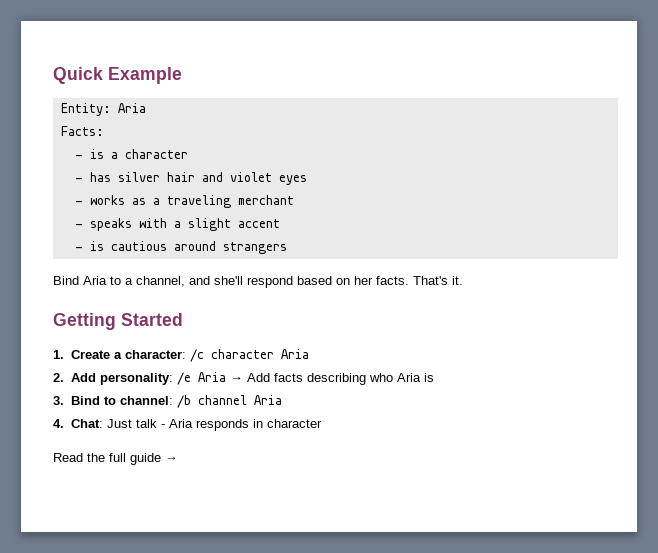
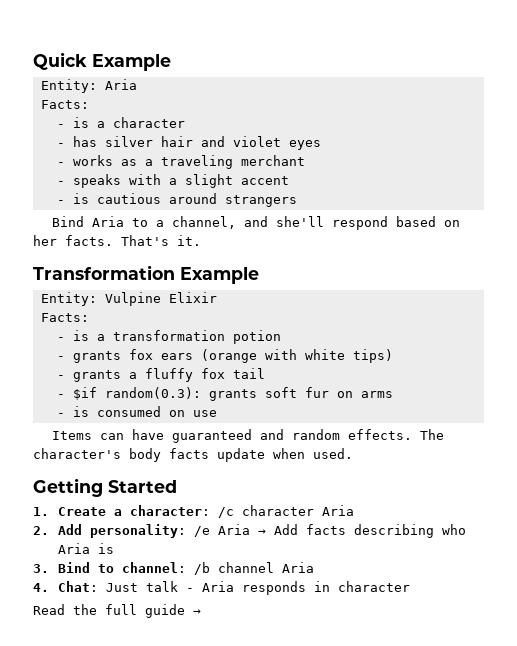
(463, 280) none -> [33,265,259,284] [40,292,217,306] [40,313,89,322] [56,330,281,344] [56,349,393,363] [56,368,265,382] [56,387,393,401] [56,406,217,417] [51,429,444,443] [33,448,353,462] // Transformation Example // Entity: Vulpine Elixir // Facts: // - is a transformation potion // - grants fox ears (orange with white tips) // - grants a fluffy fox tail // - $if random(0.3): grants soft fur on arms // - is consumed on use // Items can have guaranteed and random effects. The character's body facts update when used.

